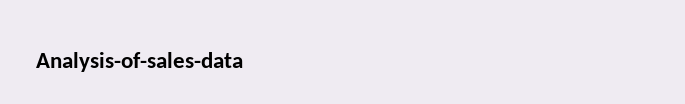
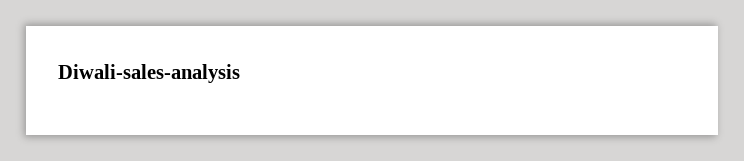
[36,52,243,72] Analysis-of-sales-data -> [58,64,240,83] Diwali-sales-analysis

